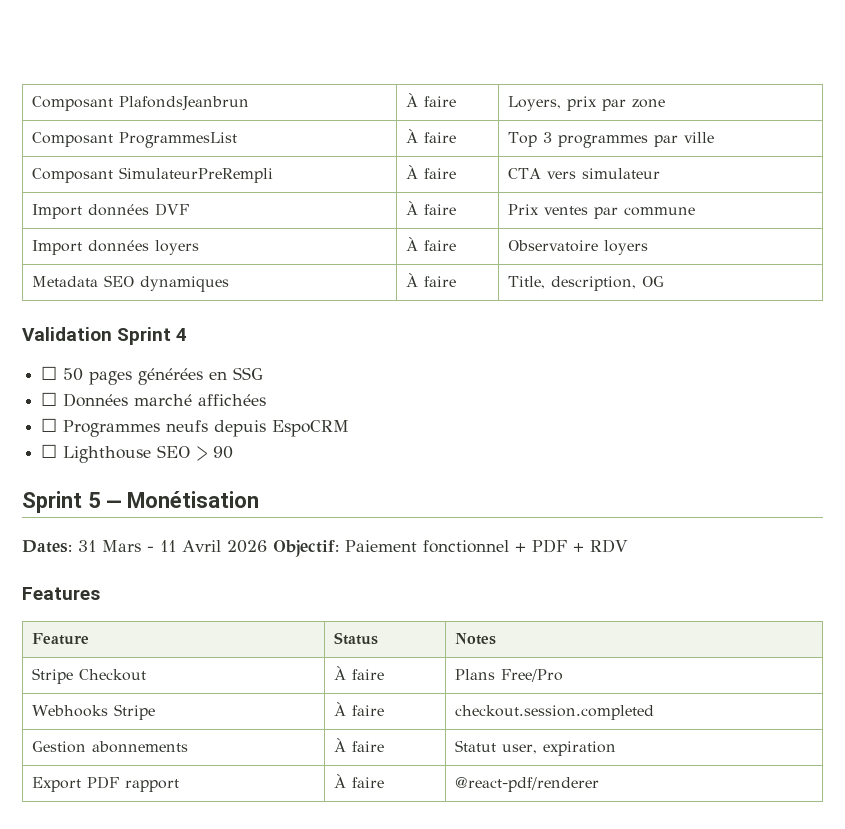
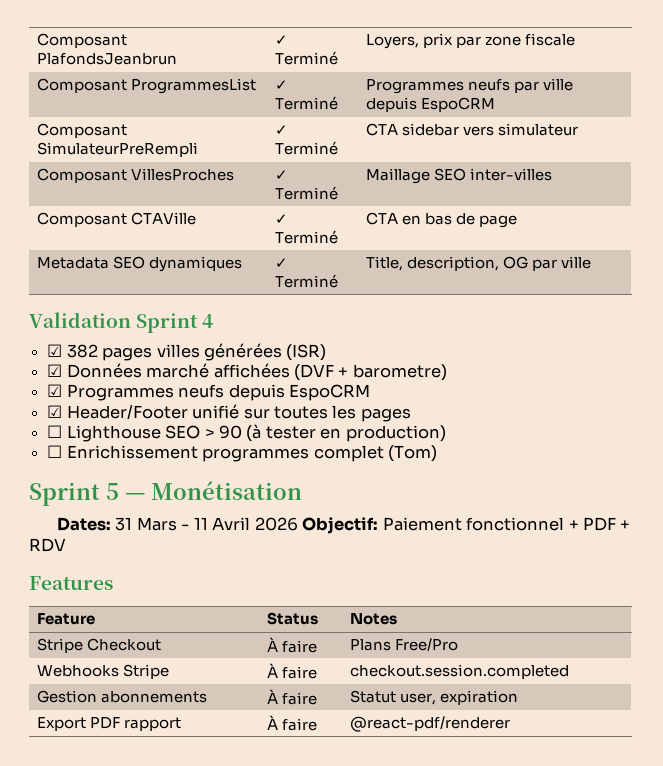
[406,93,457,107] À faire -> [274,35,288,45] [274,51,338,65] ✓ Terminé
(666, 103) none -> [524,33,575,46] fiscale
[406,129,457,143] [508,132,715,148] À faire | Top 3 programmes par ville -> [274,80,288,90] [274,96,338,110] [365,78,573,94] [365,97,495,112] ✓ Terminé | Programmes neufs par ville depuis EspoCRM
[406,165,457,179] [508,168,542,179] À faire | CTA -> [274,125,288,135] [274,141,338,155] [365,123,459,136] ✓ Terminé | CTA sidebar
[32,203,190,219] [406,201,457,215] [508,204,696,219] [32,240,200,255] [406,237,457,251] [508,240,649,255] Import données DVF | À faire | Prix ventes par commune // Import données loyers | À faire | Observatoire loyers -> [36,168,234,183] [274,170,288,180] [274,186,338,200] [365,168,552,184] [36,212,196,227] [274,214,288,224] [274,230,338,244] [365,212,517,228] Composant VillesProches | ✓ Terminé | Maillage SEO inter-villes // Composant CTAVille | ✓ Terminé | CTA en bas de page
[406,273,457,287] À faire -> [274,258,288,268] [274,274,338,288] ✓ Terminé
(665, 281) none -> [531,256,591,271] par ville
[41,366,264,385] [41,392,58,406] ☐ 50 pages générées en SSG // ☐ -> [47,343,327,361] [47,364,63,377] ☑ 382 pages villes générées (ISR) // ☑
[41,418,58,432] // ☐ -> [293,364,447,381] [47,384,63,397] (DVF + barometre) // ☑
(350, 428) none -> [47,404,411,422] // ☑ Header/Footer unifié sur toutes les pages
(234, 452) none -> [246,424,446,442] [47,445,437,462] (à tester en production) // ☐ Enrichissement programmes complet (Tom)

